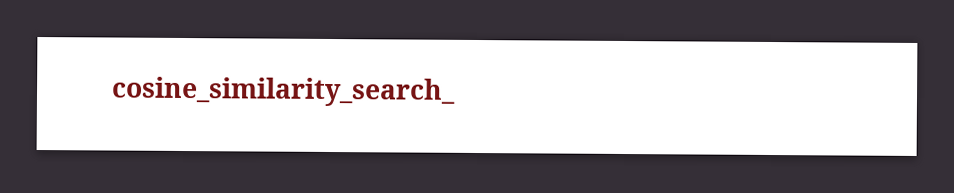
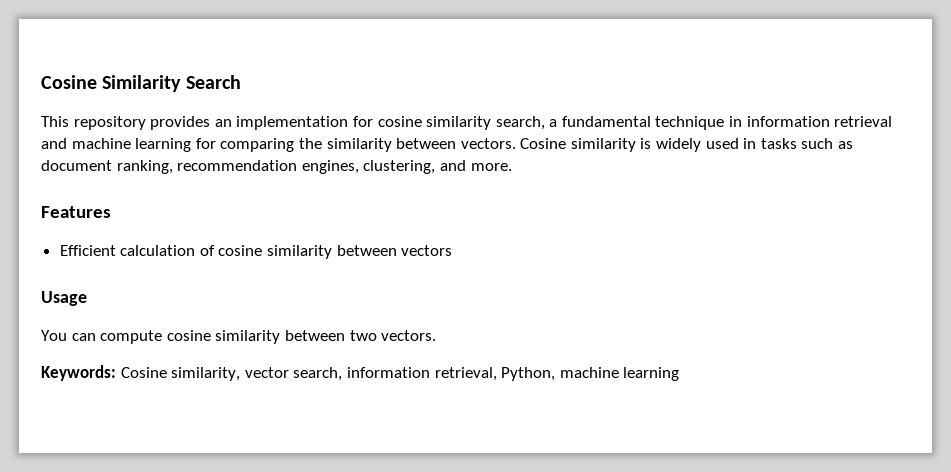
[111,76,456,107] cosine_similarity_search_ -> [41,75,241,92] [41,116,893,130] [41,138,854,152] [41,160,512,174] [41,206,111,218] [59,245,453,259] [41,291,87,306] [41,330,437,344] [41,365,680,381] Cosine Similarity Search // This repository provides an implementation for cosine similarity search, a fundamental technique in information retrieval and machine learning for comparing the similarity between vectors. Cosine similarity is widely used in tasks such as document ranking, recommendation engines, clustering, and more. // Features // Efficient calculation of cosine similarity between vectors // Usage // You can compute cosine similarity between two vectors. // Keywords: Cosine similarity, vector search, information retrieval, Python, machine learning

